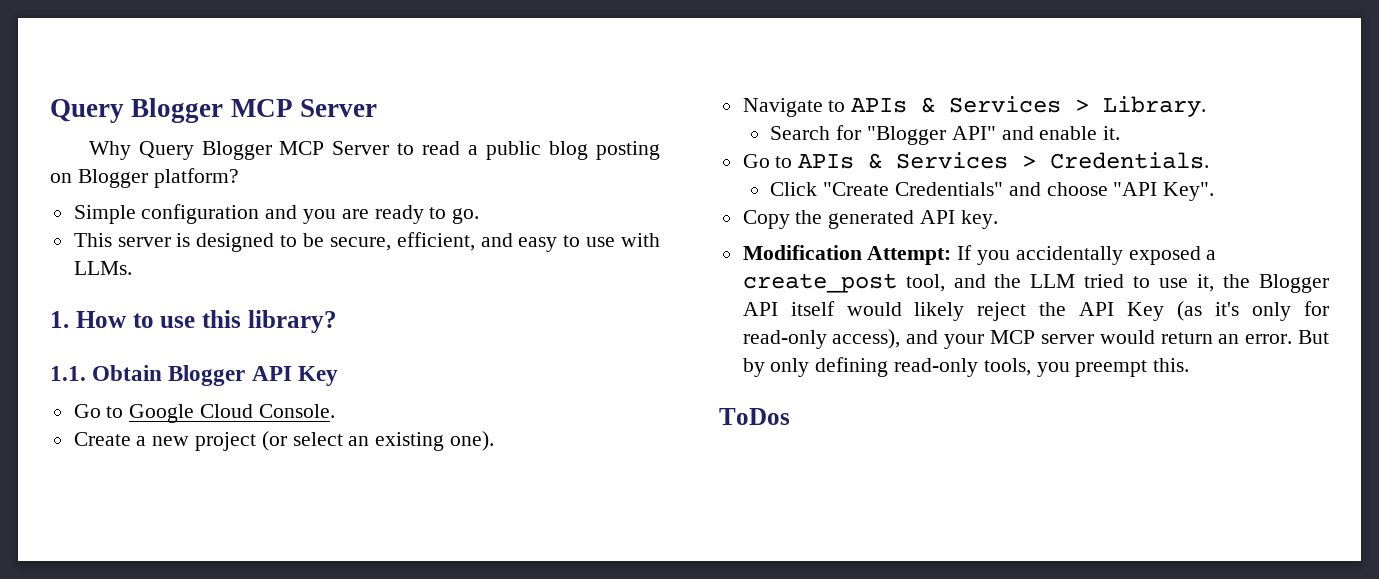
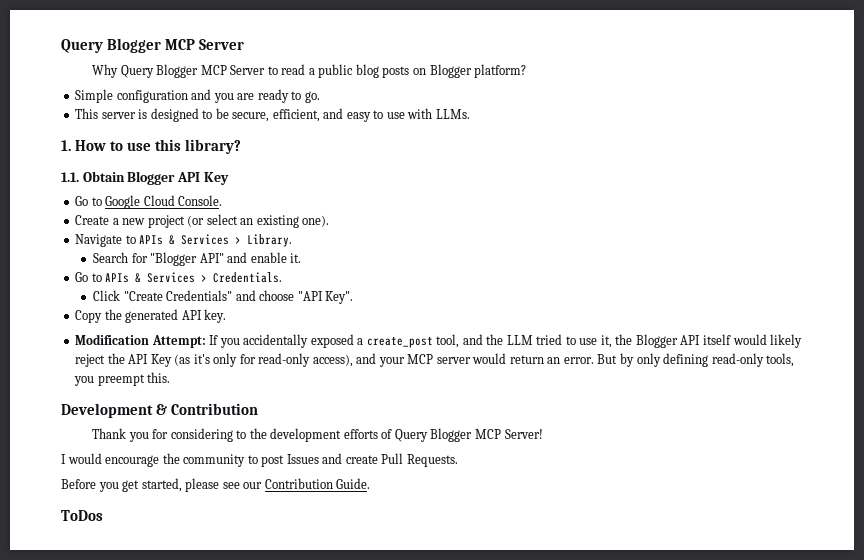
[596,141,661,160] posting -> [382,66,410,78] posts
(1190, 365) none -> [61,403,258,418] [92,428,543,442] [61,453,458,467] [61,478,371,492] // Development & Contribution // Thank you for considering to the development efforts of Query Blogger MCP Server! // I would encourage the community to post Issues and create Pull Requests. // Before you get started, please see our Contribution Guide.

